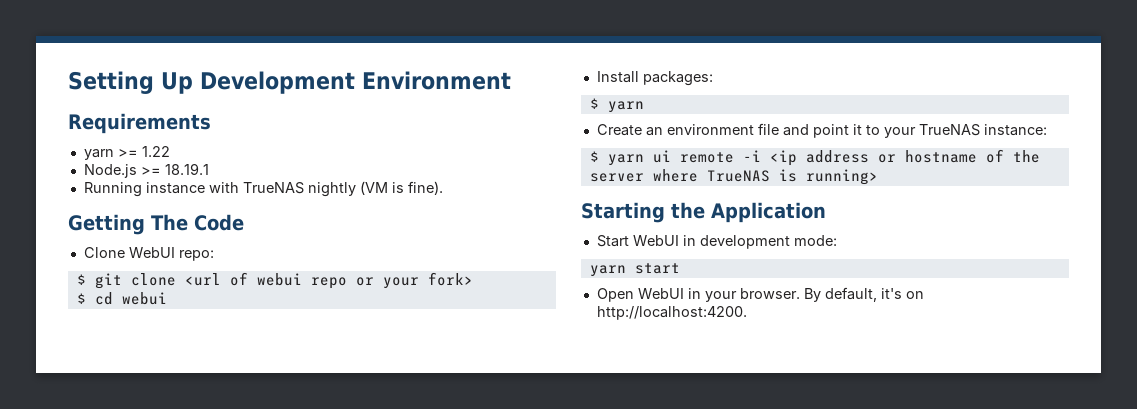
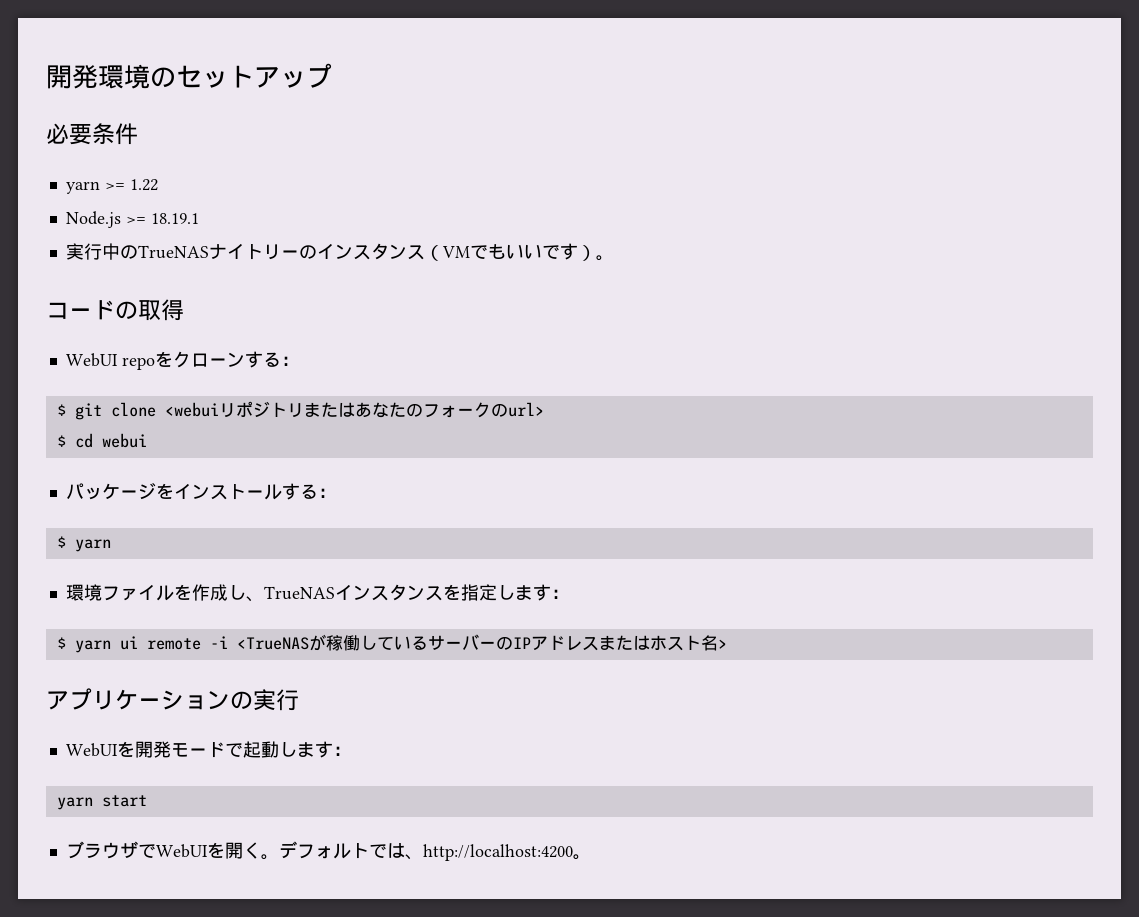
[68,71,511,94] [68,113,211,134] Setting Up Development Environment // Requirements -> [46,63,332,89] [46,123,138,145] 開発環境のセットアップ // 必要条件
[83,181,443,197] [68,214,244,235] [83,247,214,261] [76,272,473,289] [76,292,167,305] [596,71,713,86] [589,98,644,113] [596,123,1047,138] Running instance with TrueNAS nightly (VM is fine). // Getting The Code // Clone WebUI repo: // $ git clone <url of webui repo or your fork> // $ cd webui // Install packages: // $ yarn // Create an environment file and point it to your TrueNAS instance: -> [65,243,614,261] [46,299,184,321] [65,351,299,370] [56,401,544,420] [56,433,147,448] [65,483,336,500] [56,536,111,552] [65,584,569,602] 実行中のTrueNASナイトリーのインスタンス（VMでもいいです）。 // コードの取得 // WebUI repoをクローンする： // $ git clone <webuiリポジトリまたはあなたのフォークのurl> // $ cd webui // パッケージをインストールする： // $ yarn // 環境ファイルを作成し、TrueNASインスタンスを指定します：
[769,149,1040,166] [589,169,878,185] [581,202,826,223] [596,235,837,249] [589,263,680,277] [596,287,924,302] [596,306,747,320] <ip address or hostname of the server where TrueNAS is running> // Starting the Application // Start WebUI in development mode: // yarn start // Open WebUI in your browser. By default, it's on http://localhost:4200. -> [236,634,727,651] [46,688,299,711] [65,741,351,758] [56,795,147,810] [65,841,591,861] <TrueNASが稼働しているサーバーのIPアドレスまたはホスト名> // アプリケーションの実行 // WebUIを開発モードで起動します： // yarn start // ブラウザでWebUIを開く。デフォルトでは、http://localhost:4200。

